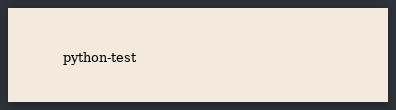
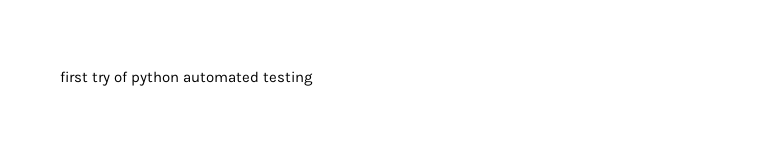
[63,52,137,65] python-test -> [60,71,314,86] first try of python automated testing

